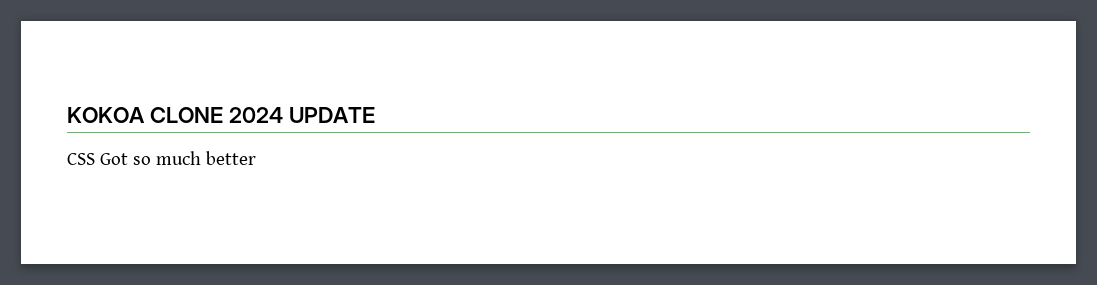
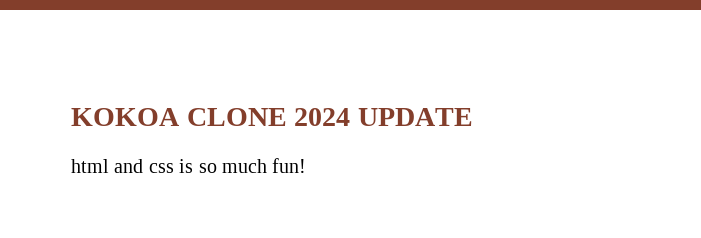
[67,153,128,165] CSS Got -> [71,159,194,173] html and css is
[205,151,256,165] better -> [272,158,307,173] fun!

